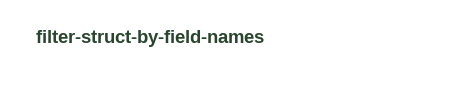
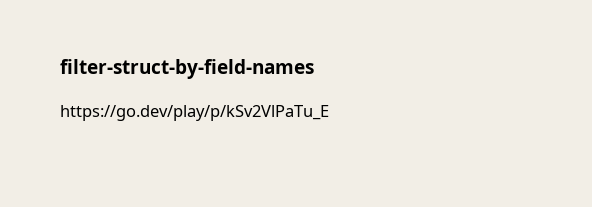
(264, 38) none -> [60,105,329,121] // https://go.dev/play/p/kSv2VlPaTu_E

